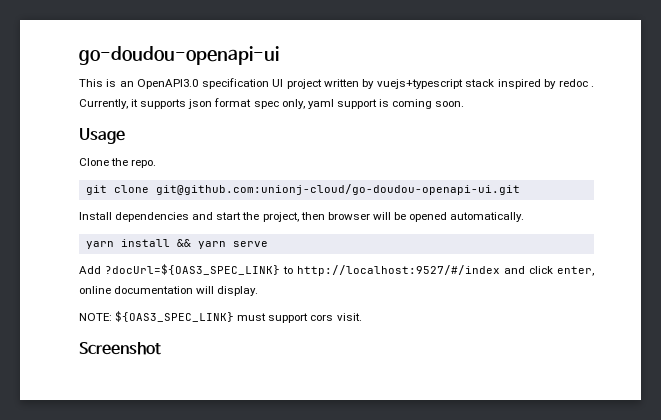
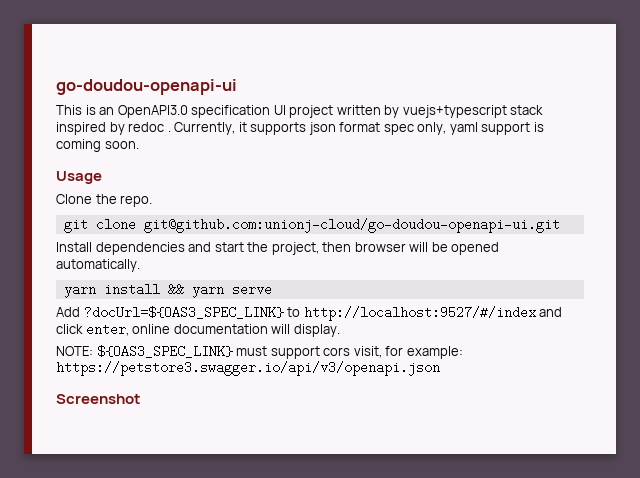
[336,313,362,321] visit. -> [353,346,463,359] [56,361,440,376] visit, for example: https://petstore3.swagger.io/api/v3/openapi.json

